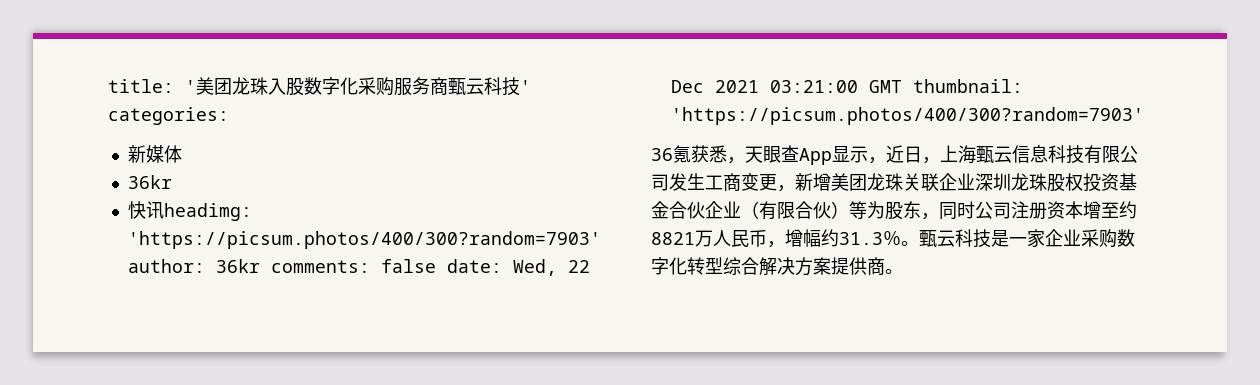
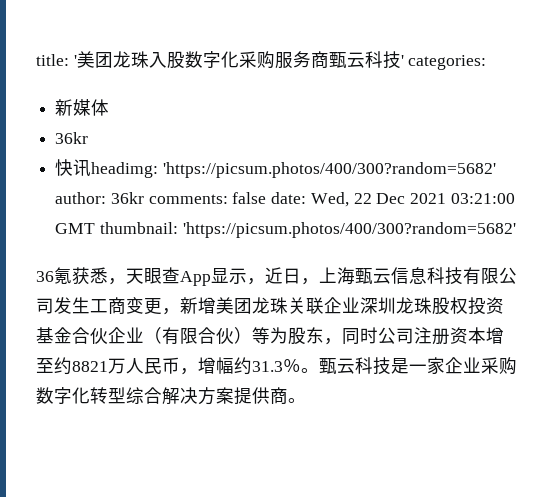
[127,231,601,249] 'https://picsum.photos/400/300?random=7903' -> [162,162,496,178] 'https://picsum.photos/400/300?random=5682'
[670,107,1144,125] 'https://picsum.photos/400/300?random=7903' -> [182,222,516,238] 'https://picsum.photos/400/300?random=5682'

